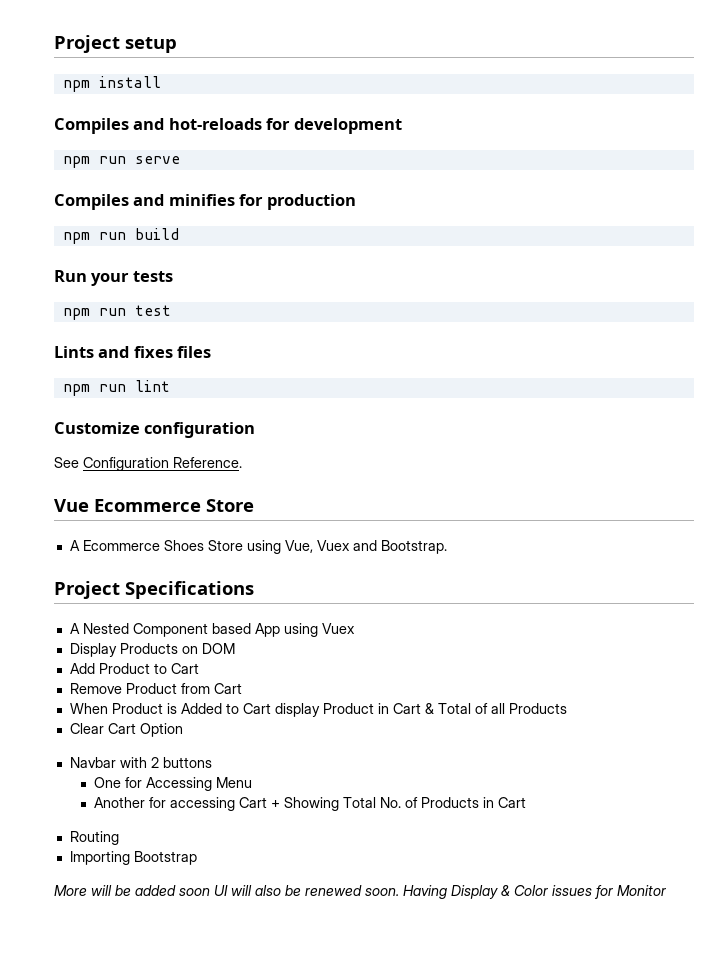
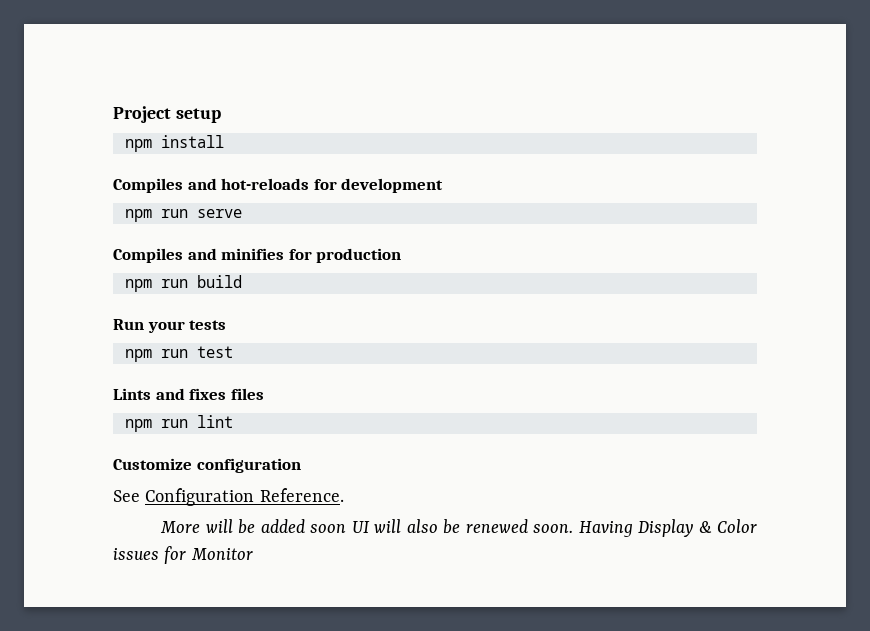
[54,499,254,512] [69,540,447,554] [54,581,254,599] [69,623,355,637] [69,643,235,657] [69,663,199,674] [69,683,242,694] [69,703,567,717] [69,723,183,737] [69,757,212,768] [94,777,253,791] [94,797,527,811] [69,831,119,845] [69,851,197,865] // Vue Ecommerce Store // A Ecommerce Shoes Store using Vue, Vuex and Bootstrap. // Project Specifications // A Nested Component based App using Vuex // Display Products on DOM // Add Product to Cart // Remove Product from Cart // When Product is Added to Cart display Product in Cart & Total of all Products // Clear Cart Option // Navbar with 2 buttons // One for Accessing Menu // Another for accessing Cart + Showing Total No. of Products in Cart // Routing // Importing Bootstrap -> (344, 495) none

